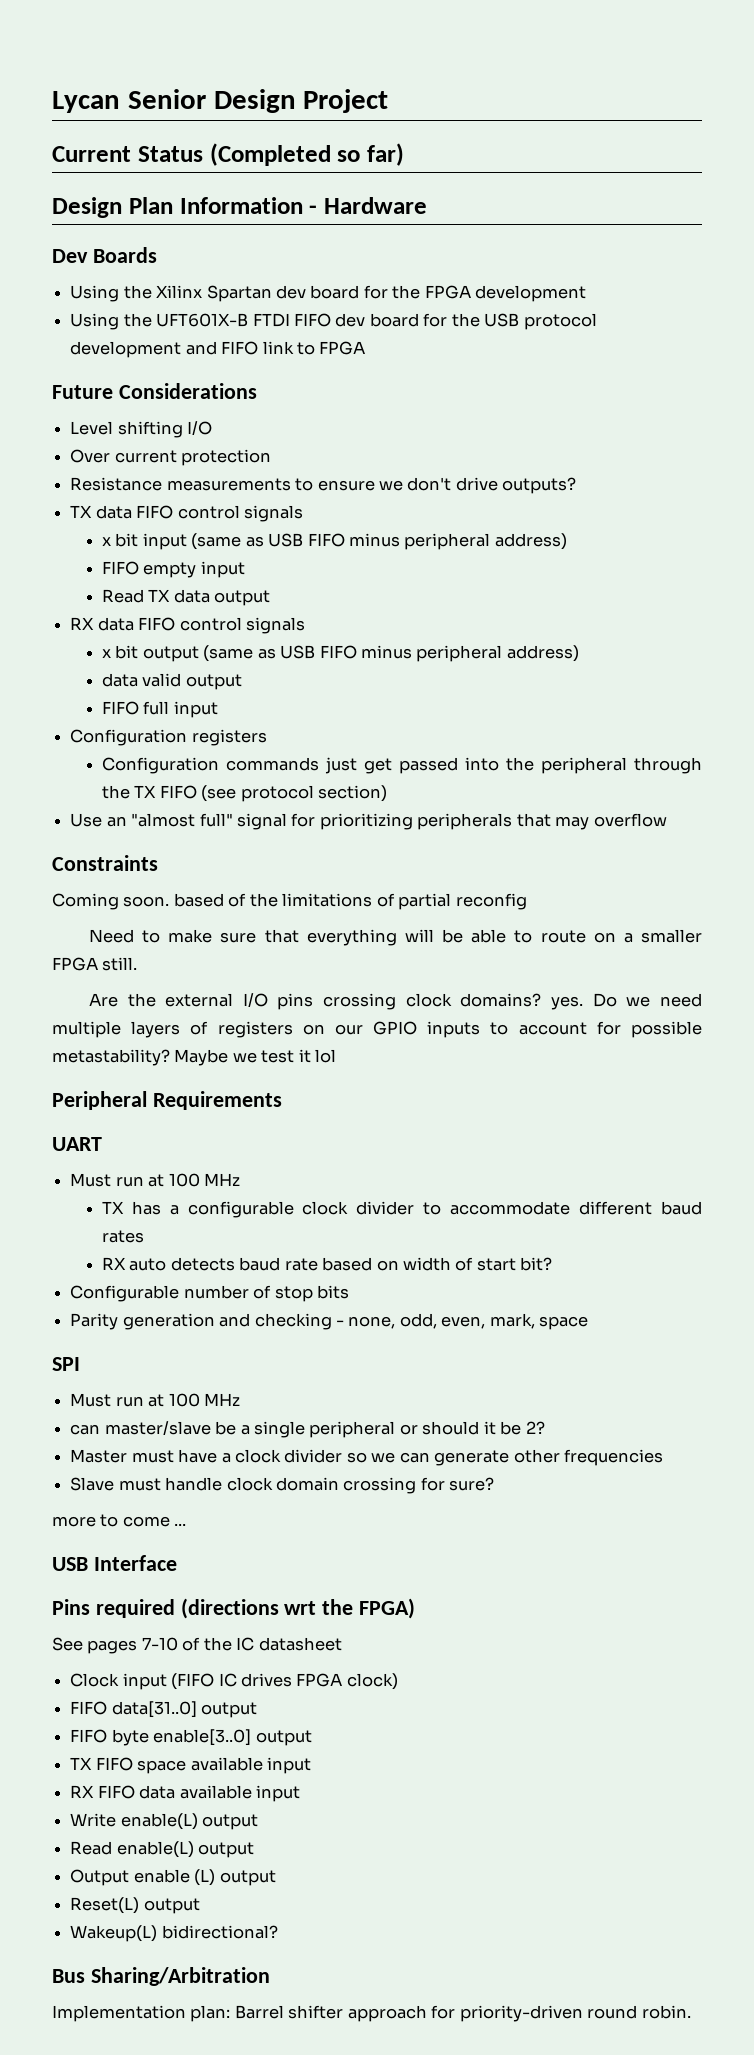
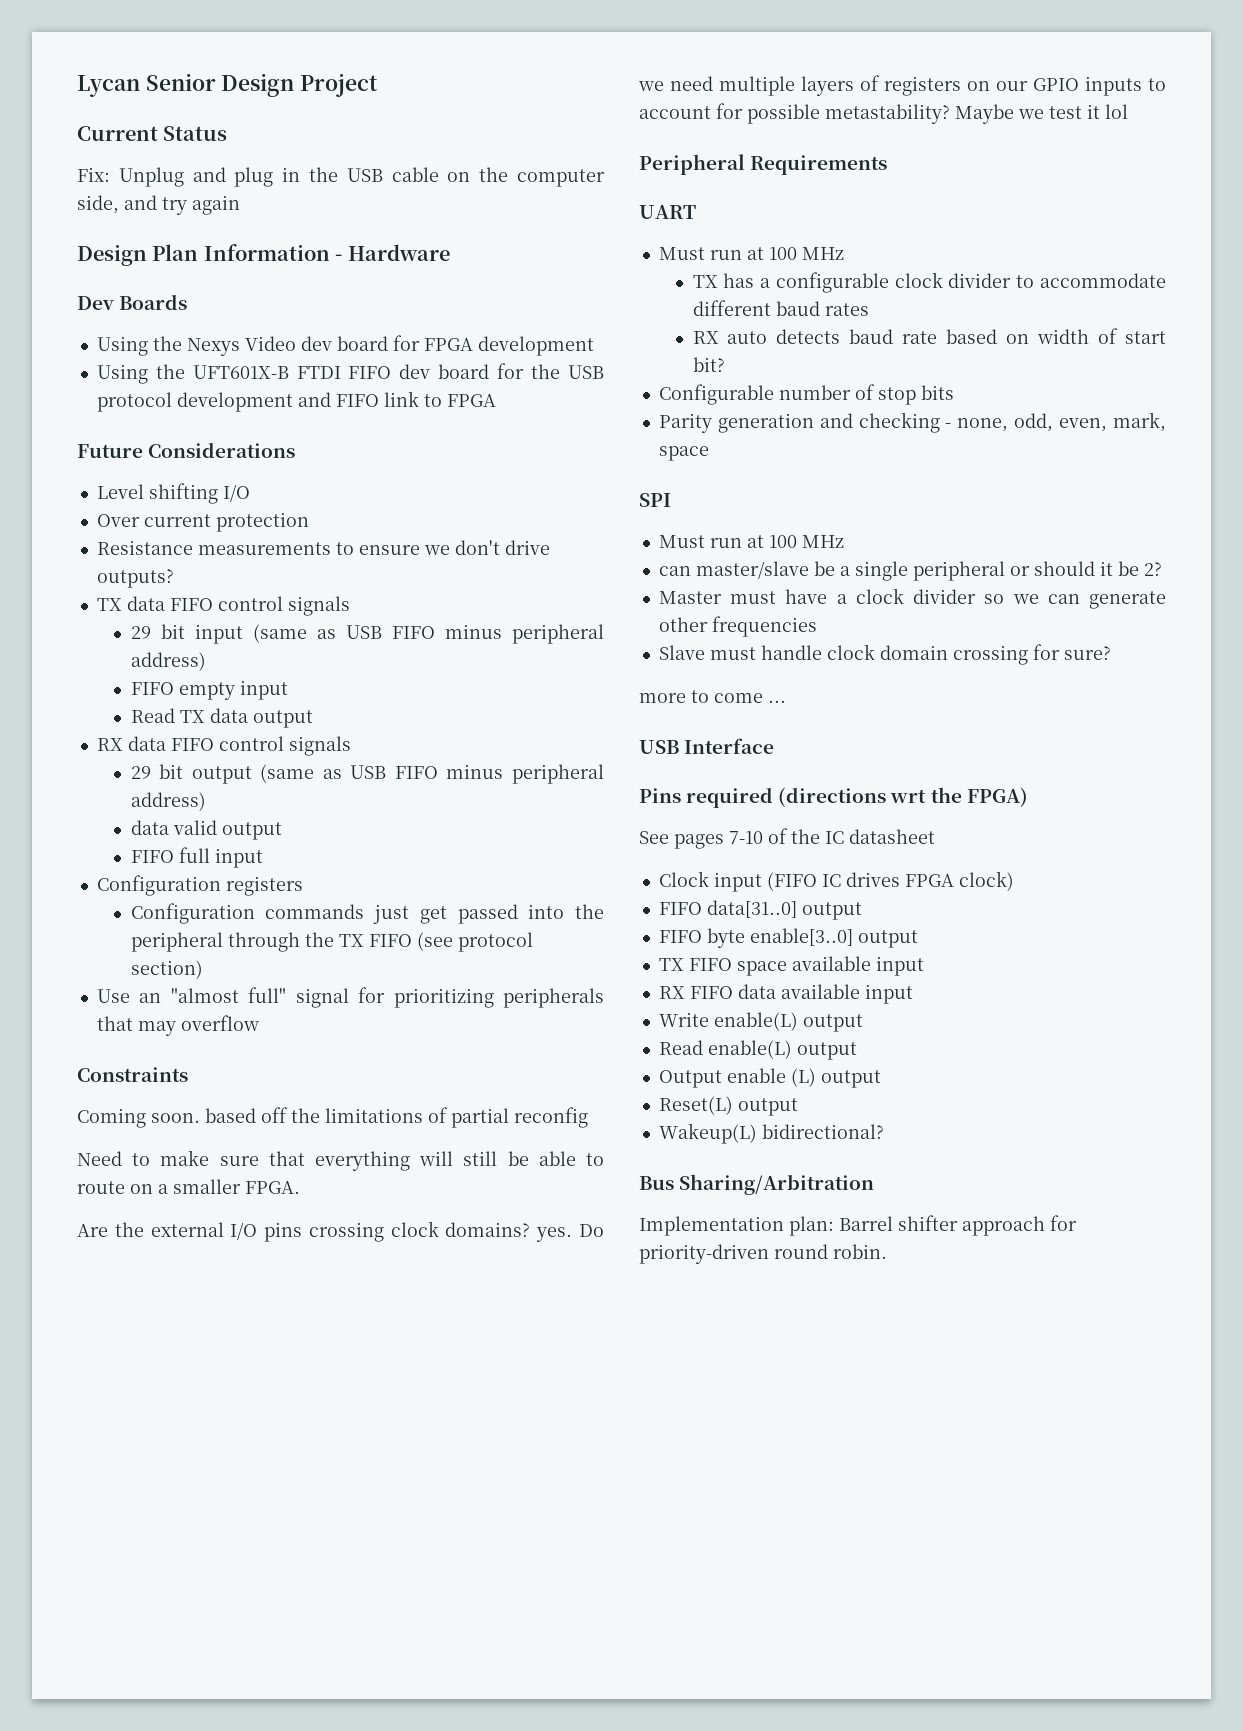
[209,143,404,166] (Completed so far) -> [77,167,605,187] [77,195,240,215] // Fix: Unplug and plug in the USB cable on the computer side, and try again
[156,285,421,302] Xilinx Spartan dev board for the -> [186,335,420,356] Nexys Video dev board for
[101,537,111,546] x -> [130,626,151,639] 29
[101,649,111,658] x -> [130,766,151,779] 29
[228,893,247,907] of -> [261,1107,288,1123] off
(434, 935) none -> [463,1151,498,1166] still
[52,957,138,971] FPGA still. -> [245,1181,300,1194] FPGA.

